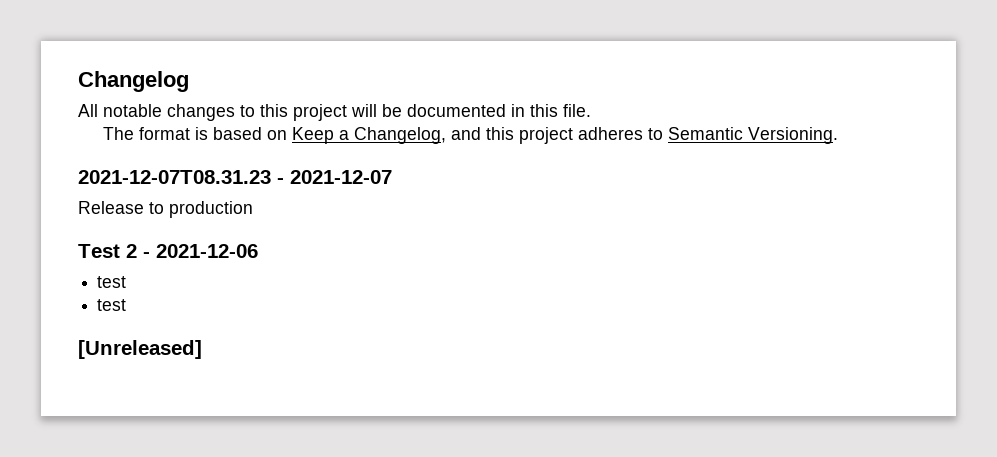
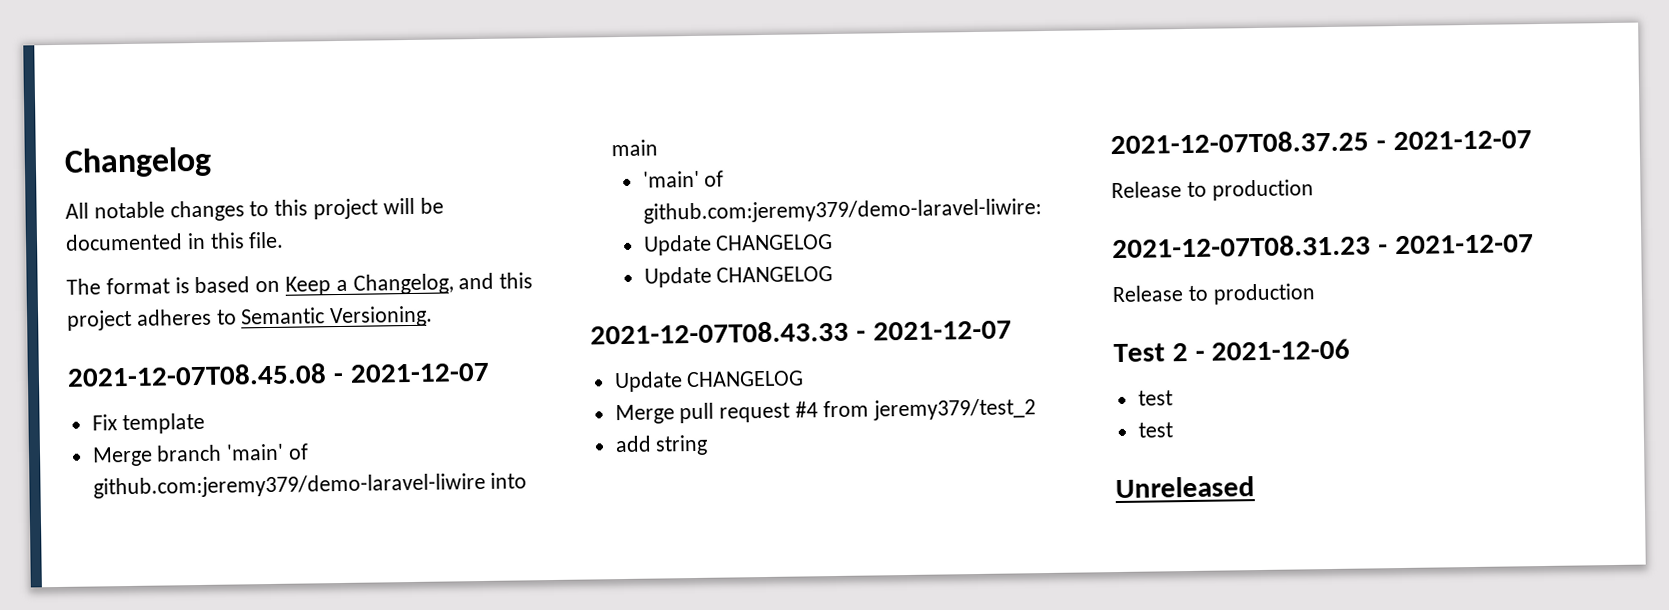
(838, 135) none -> [67,362,490,387] [91,412,206,435] [91,443,310,467] [92,472,528,499] [610,139,658,157] [642,170,725,188] [642,198,1042,224] [643,234,834,256] [643,266,834,288] [590,320,1012,345] [613,370,805,393] [614,398,1036,425] [614,434,709,456] [1110,130,1532,155] [1111,179,1314,201] // 2021-12-07T08.45.08 - 2021-12-07 // Fix template // Merge branch 'main' of github.com:jeremy379/demo-laravel-liwire into main // 'main' of github.com:jeremy379/demo-laravel-liwire: // Update CHANGELOG // Update CHANGELOG // 2021-12-07T08.43.33 - 2021-12-07 // Update CHANGELOG // Merge pull request #4 from jeremy379/test_2 // add string // 2021-12-07T08.37.25 - 2021-12-07 // Release to production
[78,340,202,359] [Unreleased] -> [1115,476,1255,499] Unreleased

